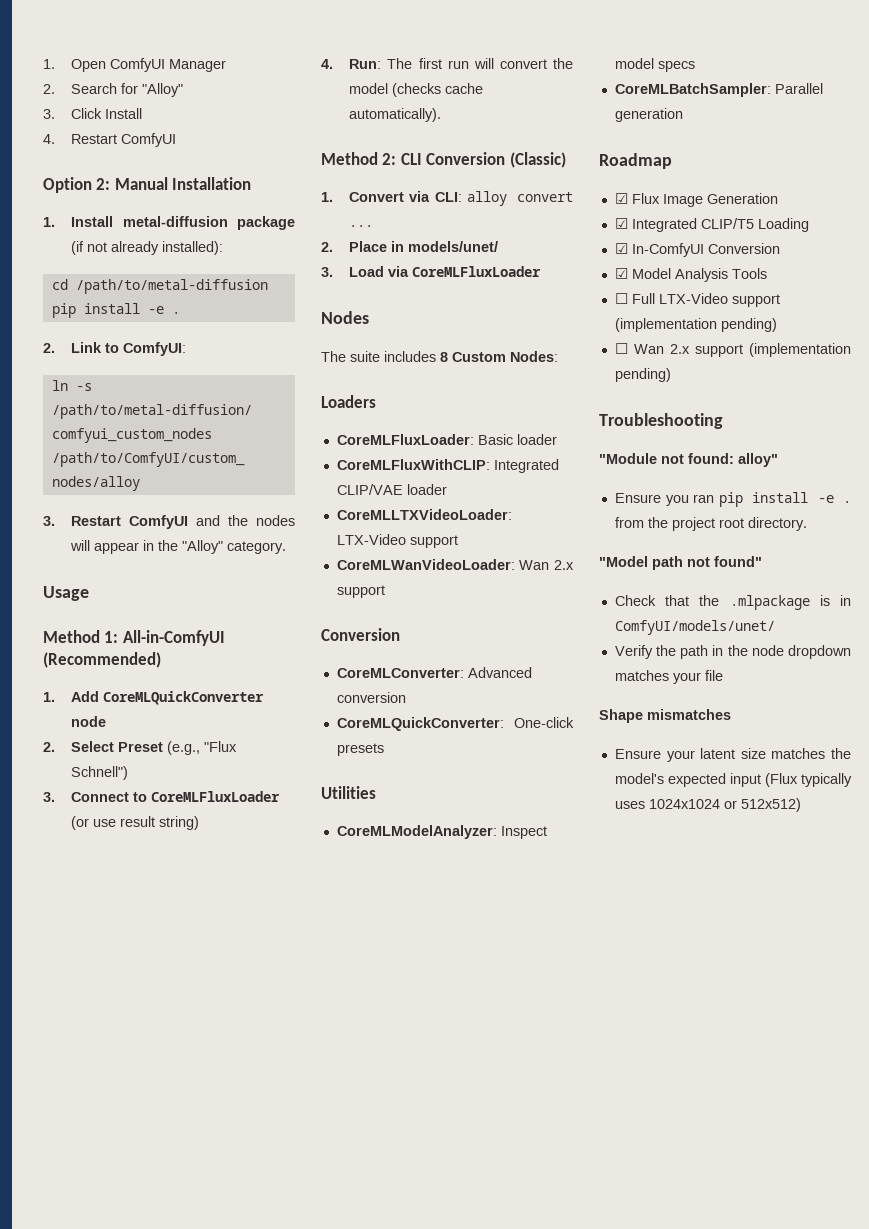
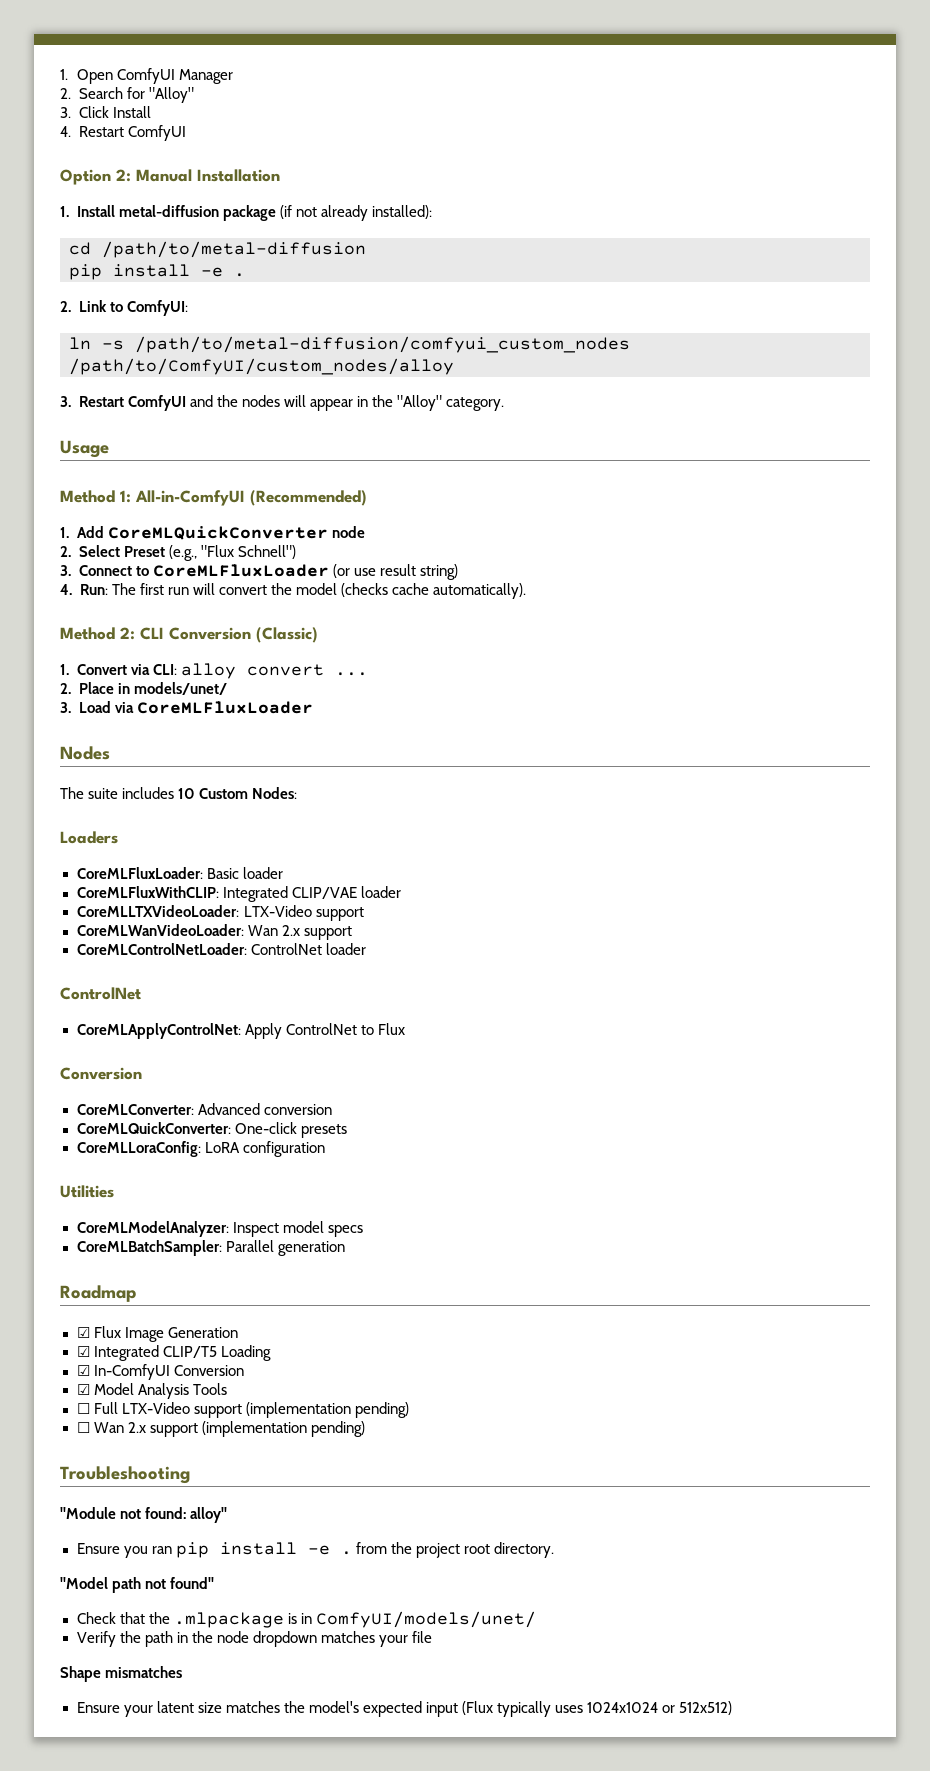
[440,352,448,362] 8 -> [178,788,196,799] 10
(385, 591) none -> [76,943,366,955] [60,987,141,1000] [76,1023,405,1039] // CoreMLControlNetLoader: ControlNet loader // ControlNet // CoreMLApplyControlNet: Apply ControlNet to Flux
(384, 749) none -> [76,1141,325,1157] // CoreMLLoraConfig: LoRA configuration

